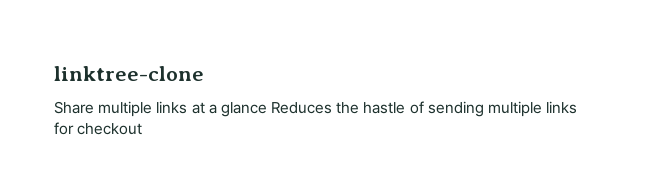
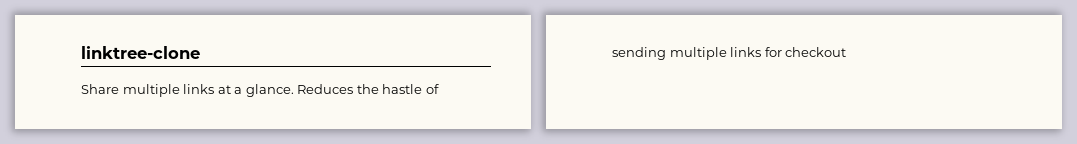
[220,102,267,117] glance -> [245,84,294,97] glance.

